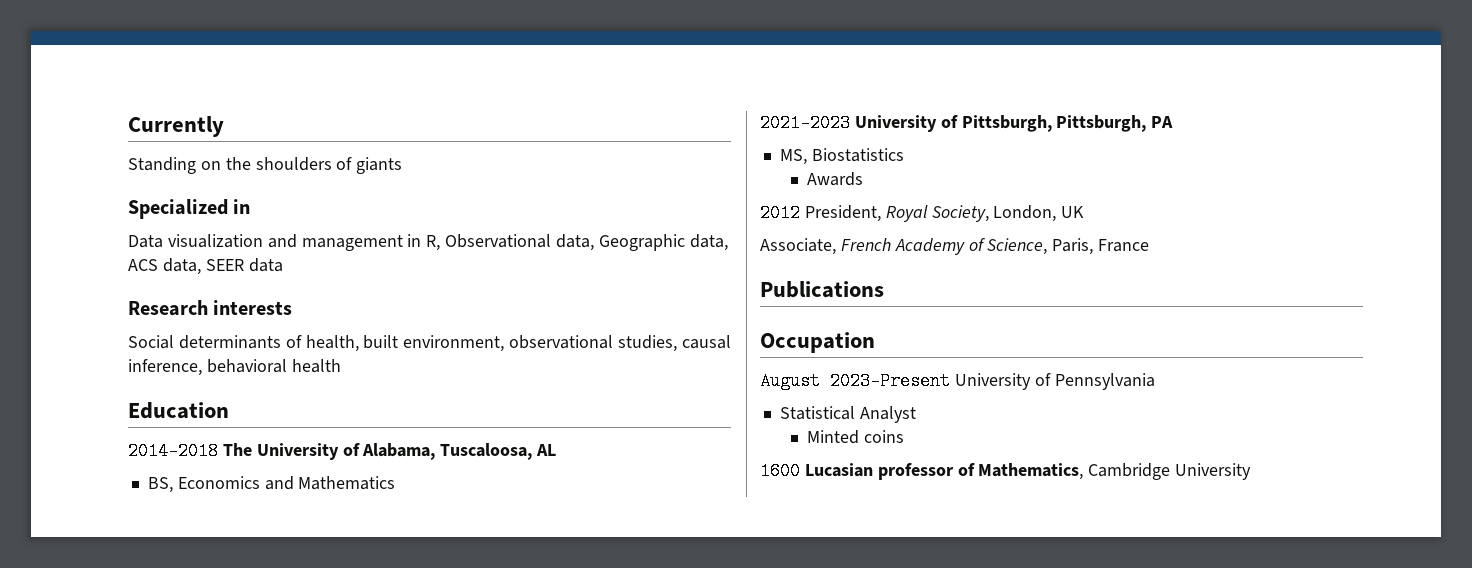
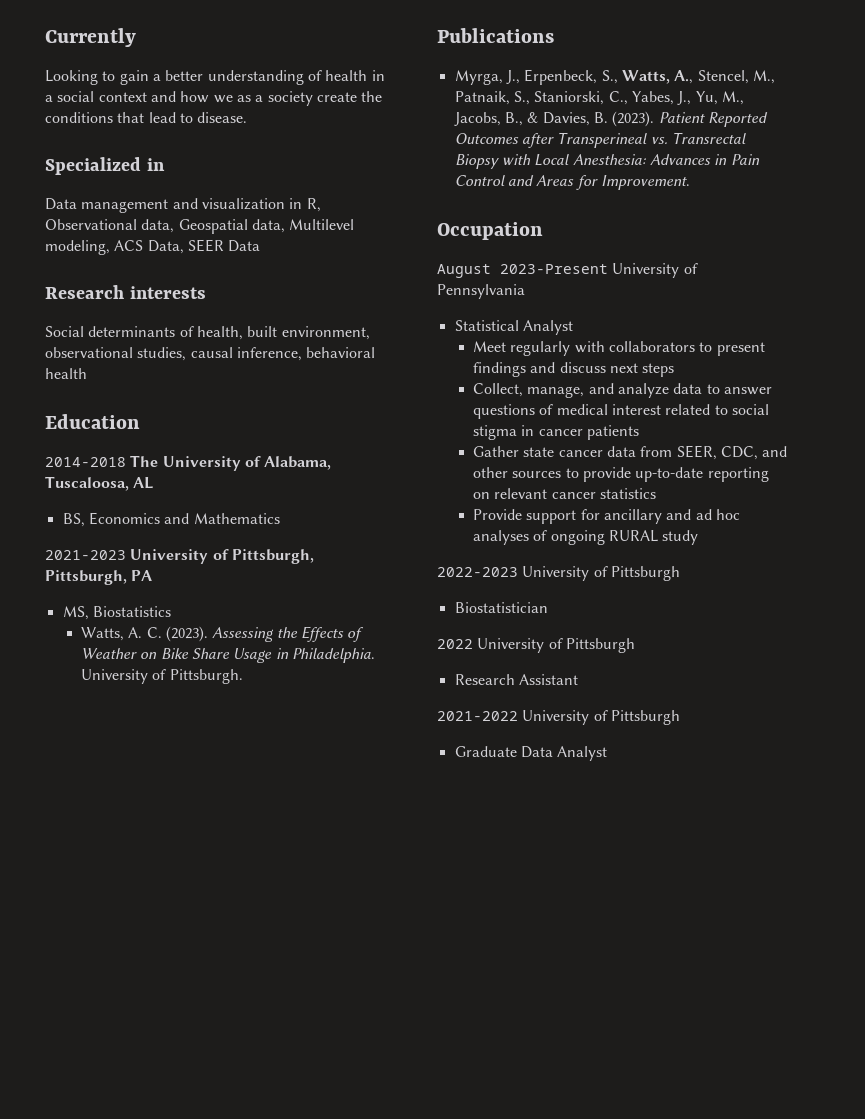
[128,157,403,174] Standing on the shoulders of giants -> [45,70,385,85] [45,91,383,106] [45,112,248,123] Looking to gain a better understanding of health in a social context and how we as a society create the conditions that lead to disease.
[167,234,403,251] visualization and management -> [81,198,285,213] management and visualization
[598,234,728,251] [128,258,283,275] Geographic data, ACS data, SEER data -> [178,219,355,234] [45,239,261,255] Geospatial data, Multilevel modeling, ACS Data, SEER Data
[806,172,863,186] [760,204,1085,222] [760,238,1150,255] [760,281,884,298] Awards // 2012 President, Royal Society, London, UK // Associate, French Academy of Science, Paris, France // Publications -> [81,626,365,642] [81,648,376,663] [81,669,243,684] [437,28,554,43] [454,69,775,85] [454,91,744,105] [453,111,768,127] [454,132,746,148] [454,154,760,169] [454,175,690,190] Watts, A. C. (2023). Assessing the Effects of Weather on Bike Share Usage in Philadelphia. University of Pittsburgh. // Publications // Myrga, J., Erpenbeck, S., Watts, A., Stencel, M., Patnaik, S., Staniorski, C., Yabes, J., Yu, M., Jacobs, B., & Davies, B. (2023). Patient Reported Outcomes after Transperineal vs. Transrectal Biopsy with Local Anesthesia: Advances in Pain Control and Areas for Improvement.
[806,430,904,444] [760,462,1252,480] Minted coins // 1600 Lucasian professor of Mathematics, Cambridge University -> [473,341,765,356] [473,362,675,377] [473,383,773,398] [473,404,770,419] [473,425,640,440] [473,445,788,460] [473,467,769,482] [473,488,657,499] [473,509,741,524] [473,530,699,545] [437,566,680,581] [454,602,548,613] [437,638,635,653] [454,674,578,685] [437,710,680,725] [454,746,608,761] Meet regularly with collaborators to present findings and discuss next steps // Collect, manage, and analyze data to answer questions of medical interest related to social stigma in cancer patients // Gather state cancer data from SEER, CDC, and other sources to provide up-to-date reporting on relevant cancer statistics // Provide support for ancillary and ad hoc analyses of ongoing RURAL study // 2022-2023 University of Pittsburgh // Biostatistician // 2022 University of Pittsburgh // Research Assistant // 2021-2022 University of Pittsburgh // Graduate Data Analyst

